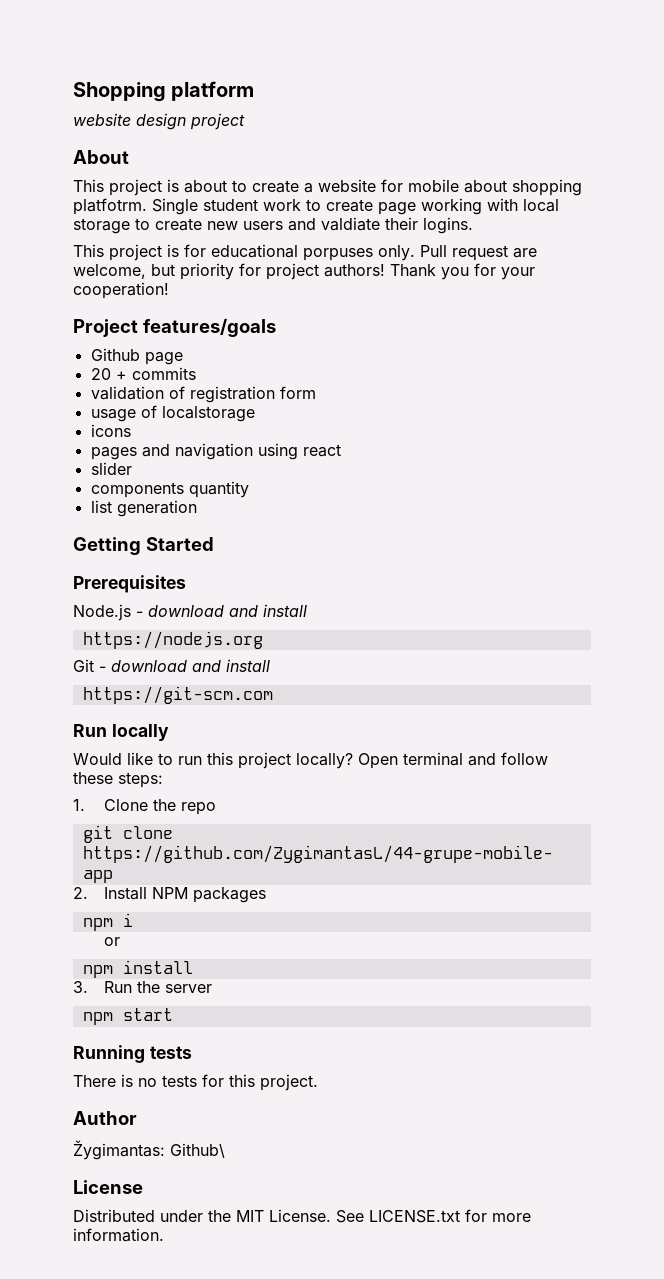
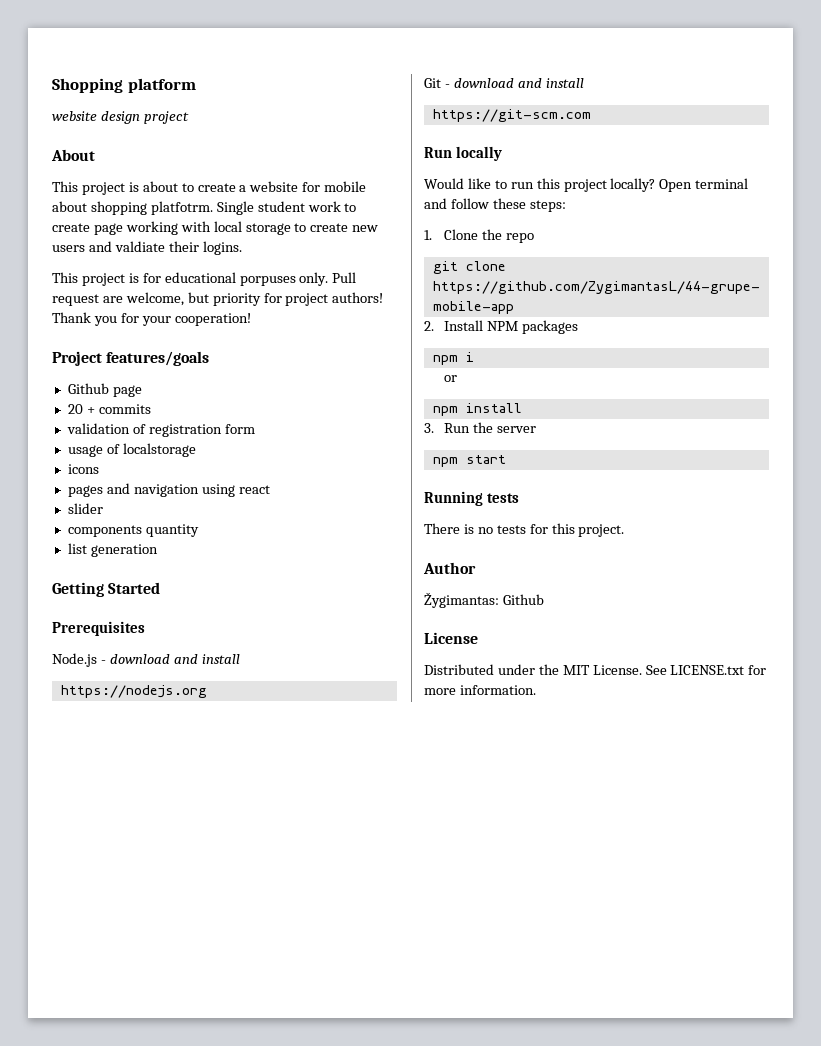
[170,1143,225,1158] Github\ -> [502,594,544,605] Github

